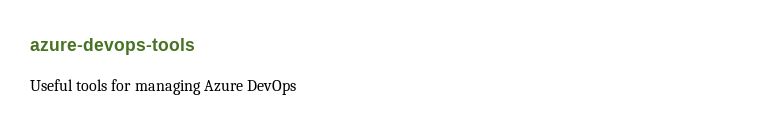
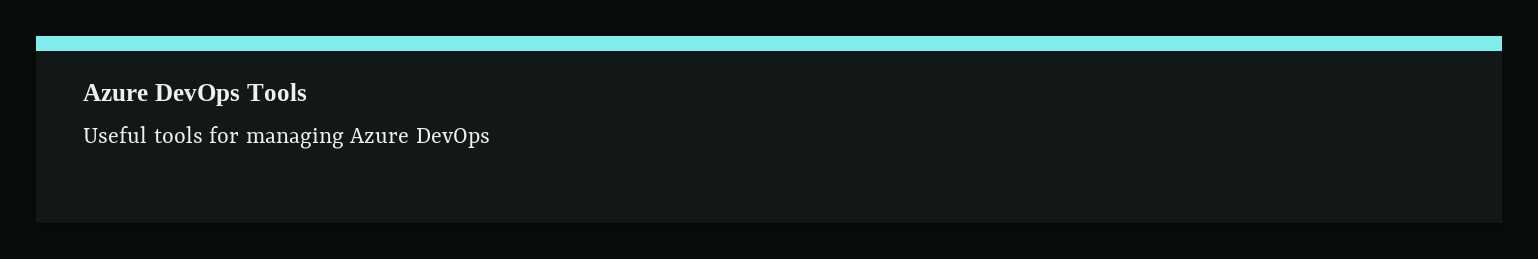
[30,38,195,55] azure-devops-tools -> [83,83,307,106] Azure DevOps Tools

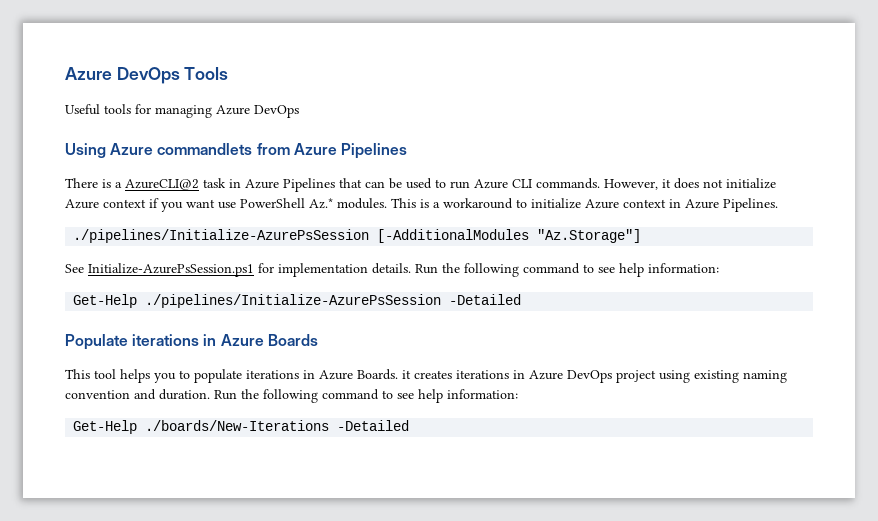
(491, 138) none -> [65,143,407,159] [65,178,776,192] [65,198,778,212] [73,229,642,243] [65,263,719,277] [73,294,522,308] [65,334,318,350] [65,369,787,383] [65,389,518,403] [73,420,410,434] // Using Azure commandlets from Azure Pipelines // There is a AzureCLI@2 task in Azure Pipelines that can be used to run Azure CLI commands. However, it does not initialize Azure context if you want use PowerShell Az.* modules. This is a workaround to initialize Azure context in Azure Pipelines. // ./pipelines/Initialize-AzurePsSession [-AdditionalModules "Az.Storage"] // See Initialize-AzurePsSession.ps1 for implementation details. Run the following command to see help information: // Get-Help ./pipelines/Initialize-AzurePsSession -Detailed // Populate iterations in Azure Boards // This tool helps you to populate iterations in Azure Boards. it creates iterations in Azure DevOps project using existing naming convention and duration. Run the following command to see help information: // Get-Help ./boards/New-Iterations -Detailed

